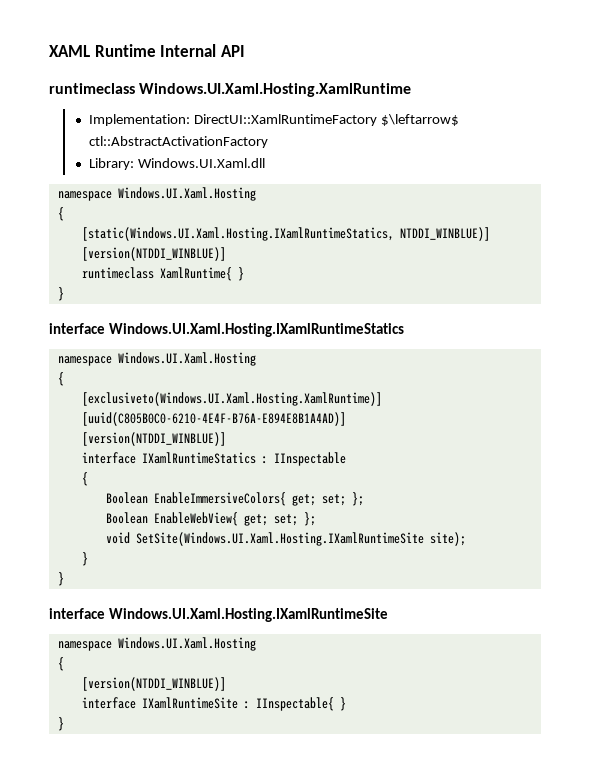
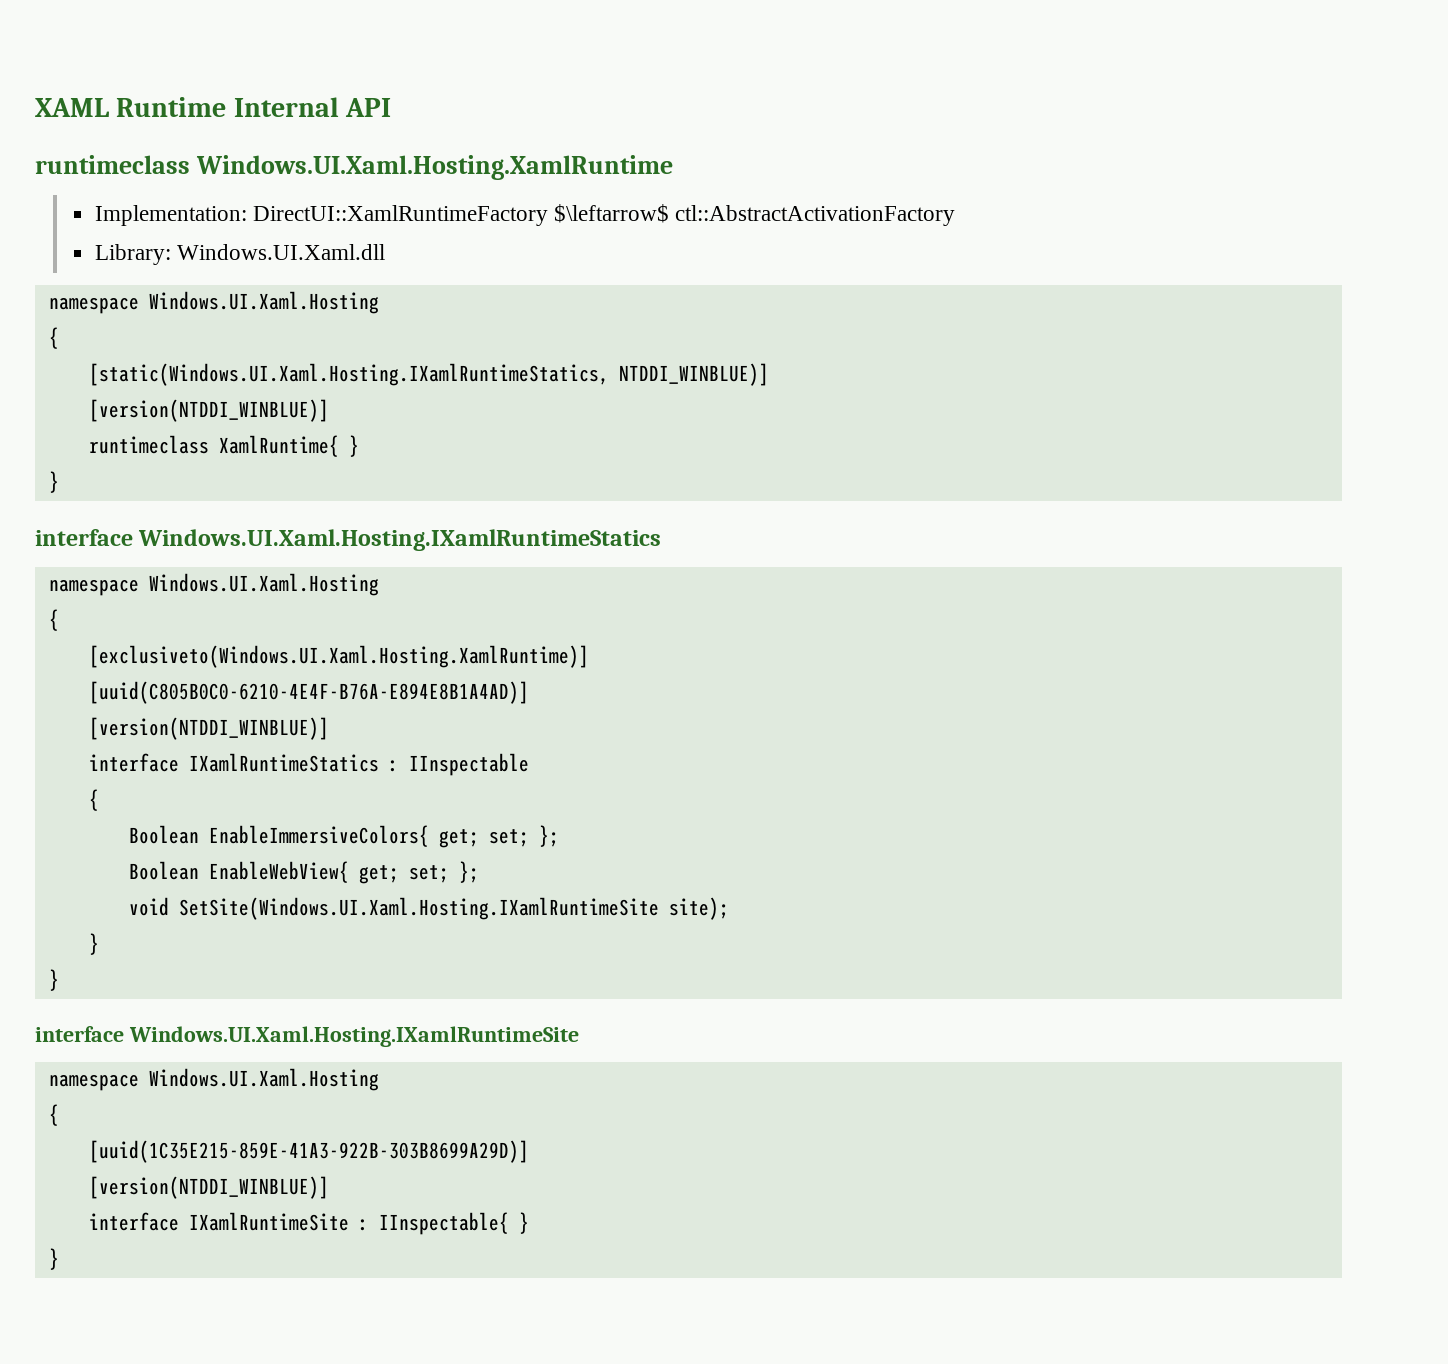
(64, 664) none -> [88,1140,529,1163] // [uuid(1C35E215-859E-41A3-922B-303B8699A29D)]

